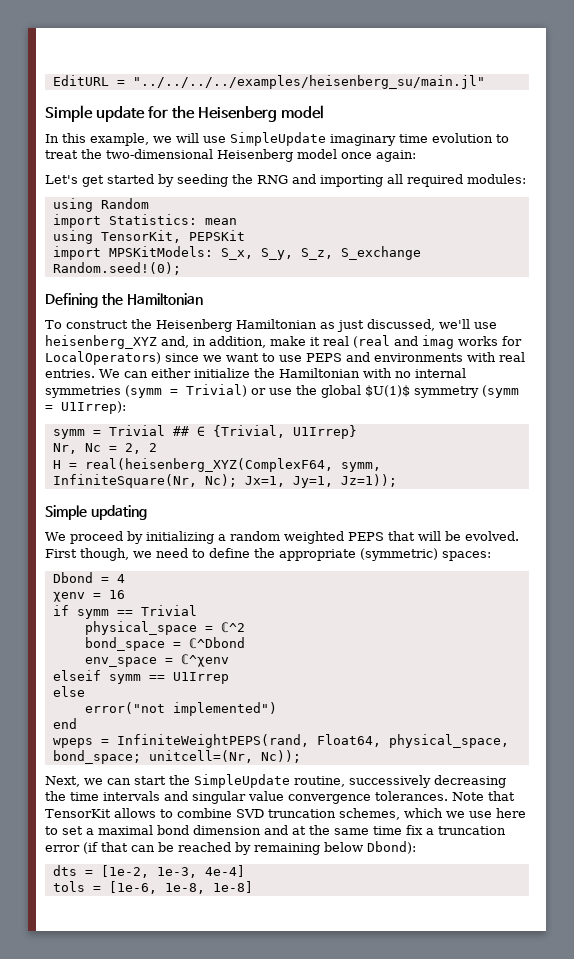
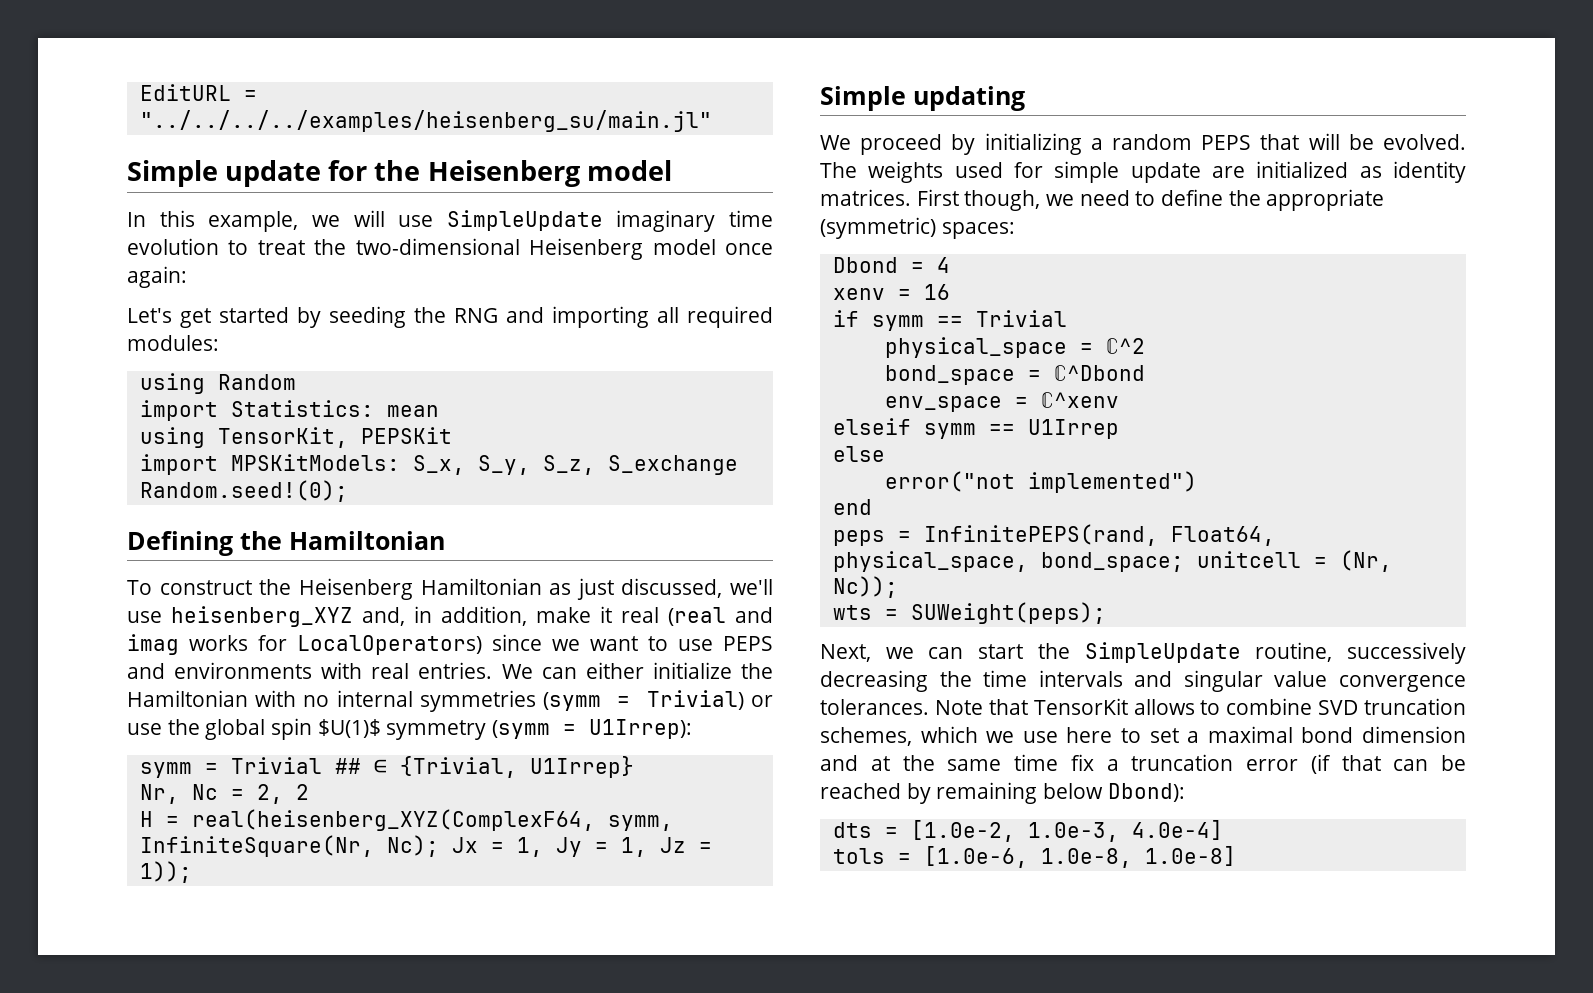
(361, 391) none -> [271,718,313,740] spin
[244,474,397,488] Jx=1, Jy=1, Jz=1)); -> [451,837,712,857] [139,861,192,883] Jx = 1, Jy = 1, Jz = 1));
[283,531,344,544] weighted -> (1192, 142) none
(519, 536) none -> [820,161,1466,183] [820,189,911,206] The weights used for simple update are initialized as identity matrices.
[52,734,509,748] [52,750,301,764] wpeps = InfiniteWeightPEPS(rand, Float64, physical_space, bond_space; unitcell=(Nr, Nc)); -> [832,524,1275,546] [832,550,1392,572] [832,576,898,598] [832,602,1106,624] peps = InfinitePEPS(rand, Float64, physical_space, bond_space; unitcell = (Nr, Nc)); // wts = SUWeight(peps);
[100,865,245,878] [1e-2, 1e-3, 4e-4] -> [910,820,1223,842] [1.0e-2, 1.0e-3, 4.0e-4]
[108,881,253,894] [1e-6, 1e-8, 1e-8] -> [923,846,1236,868] [1.0e-6, 1.0e-8, 1.0e-8]

